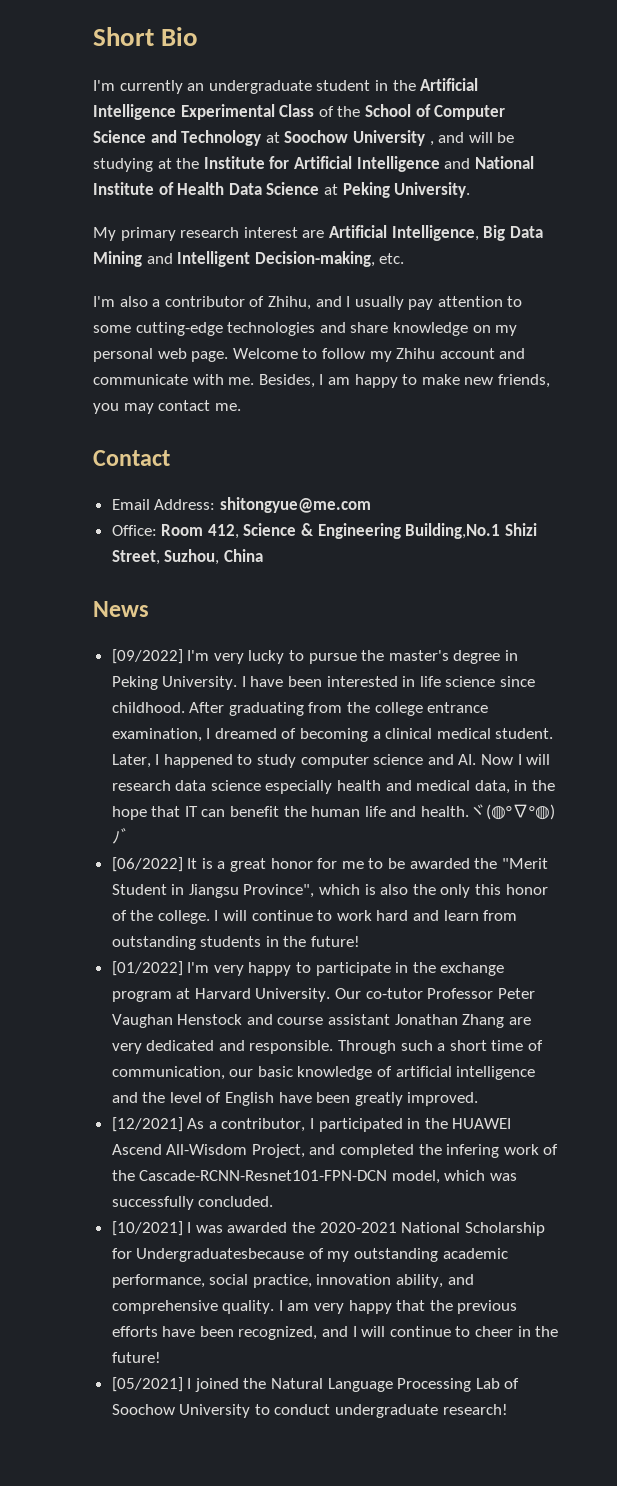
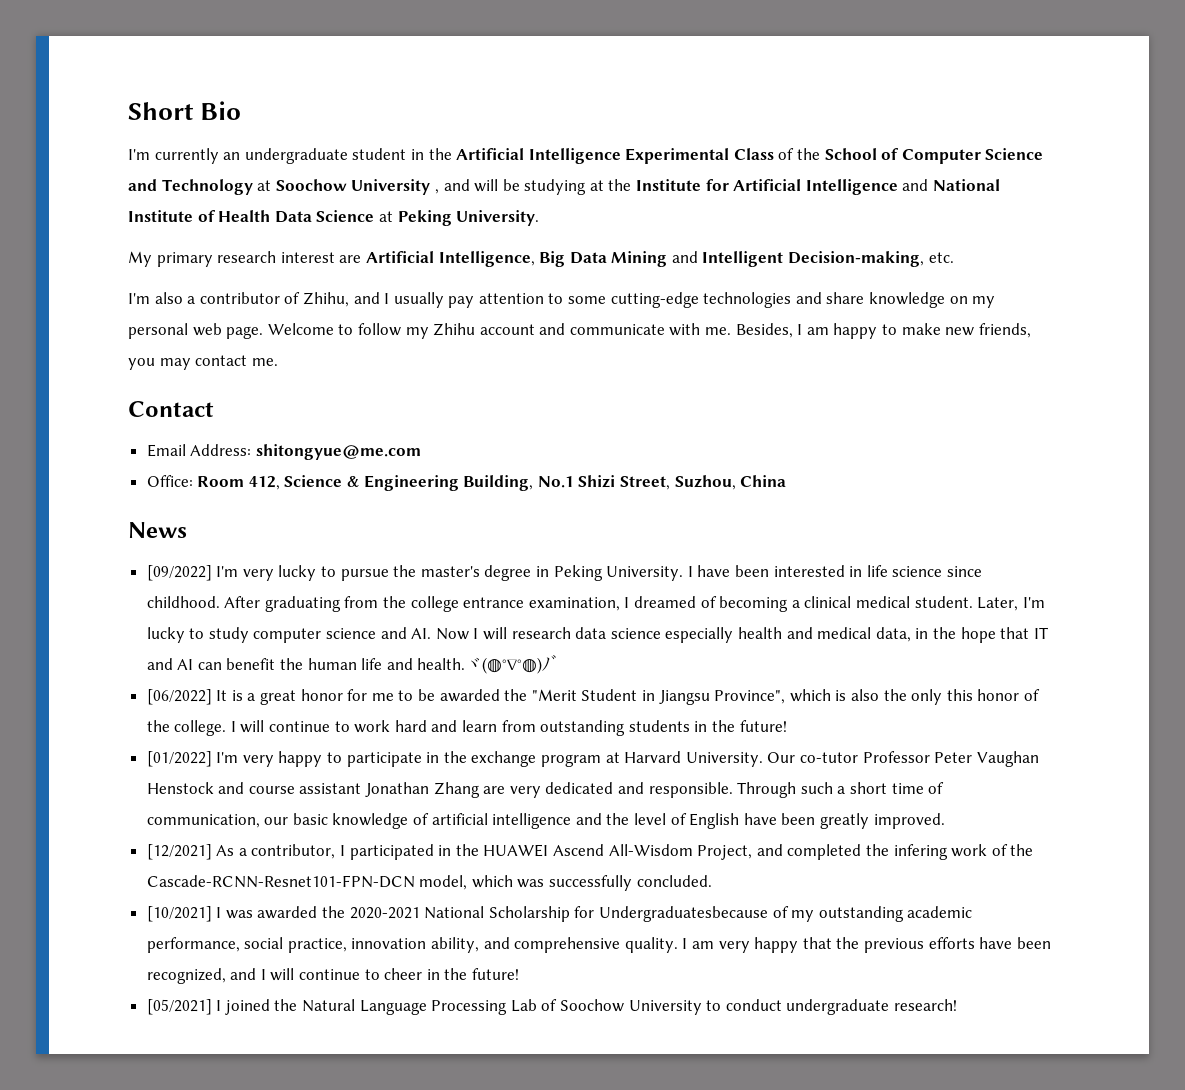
[405,523,501,539] Building,No.1 -> [463,475,574,491] Building, No.1
[155,754,233,768] I happened -> [1022,597,1045,608] [146,627,185,643] I'm lucky
(198, 811) none -> [146,658,194,670] and AI

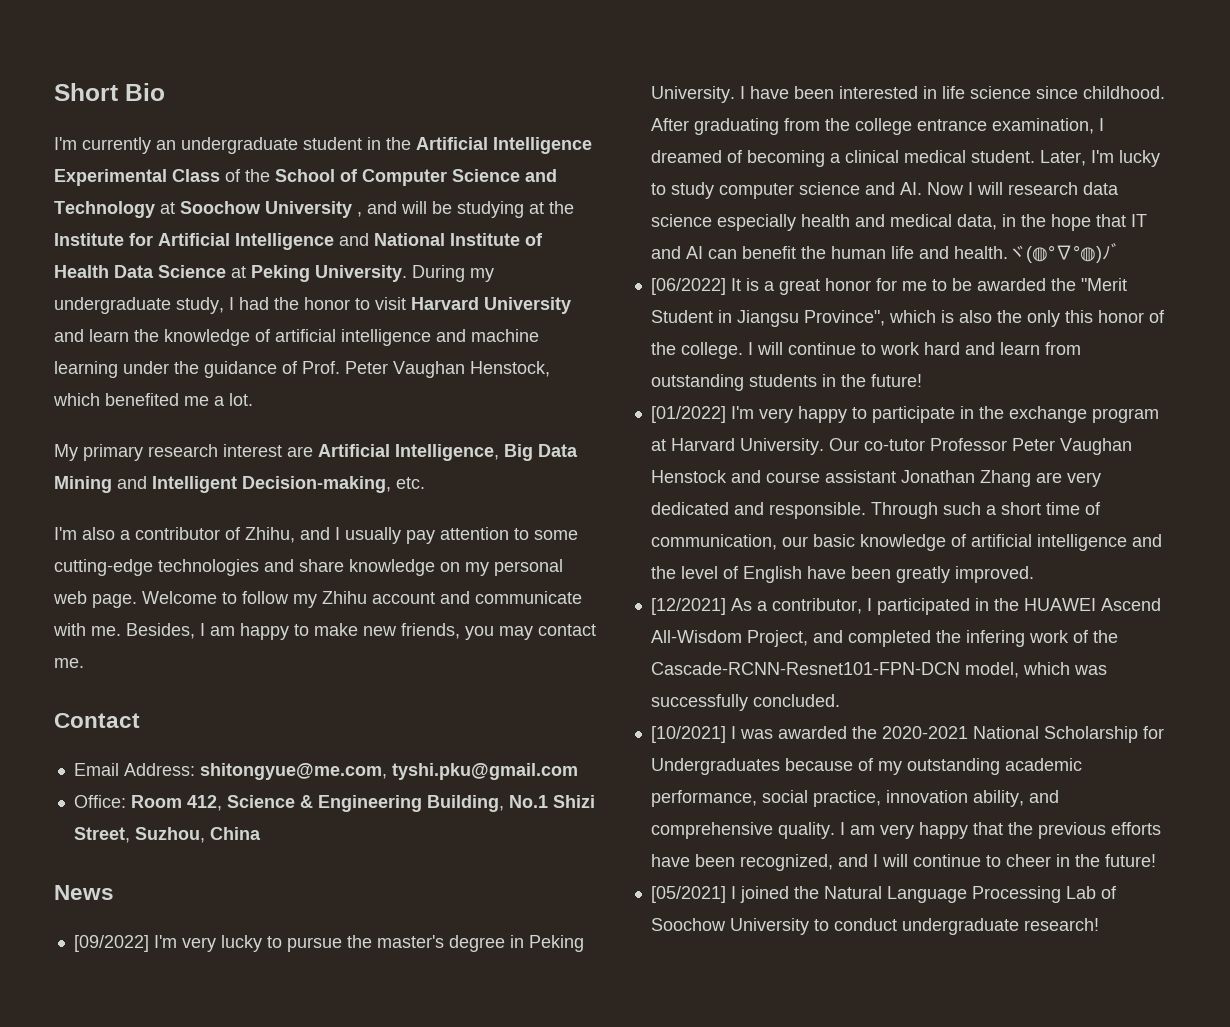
(540, 218) none -> [412,265,494,282] [54,297,571,314] [54,329,539,346] [54,361,550,378] [53,393,253,406] During my undergraduate study, I had the honor to visit Harvard University and learn the knowledge of artificial intelligence and machine learning under the guidance of Prof. Peter Vaughan Henstock, which benefited me a lot.
[255,444,421,460] shitongyue@me.com -> [199,763,578,780] shitongyue@me.com, tyshi.pku@gmail.com
[599,906,769,922] Undergraduatesbecause -> [650,758,853,775] Undergraduates because

